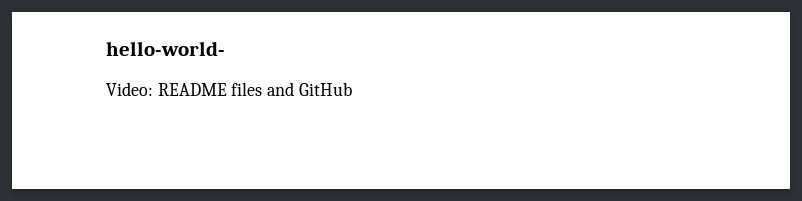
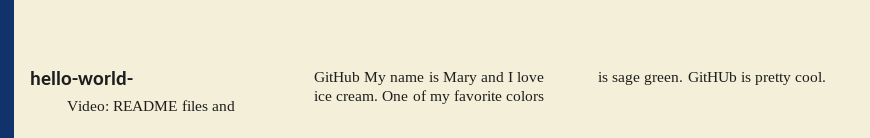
(352, 89) none -> [364,72,545,85] [314,90,545,104] [598,72,827,85] My name is Mary and I love ice cream. One of my favorite colors is sage green. GitHUb is pretty cool.

